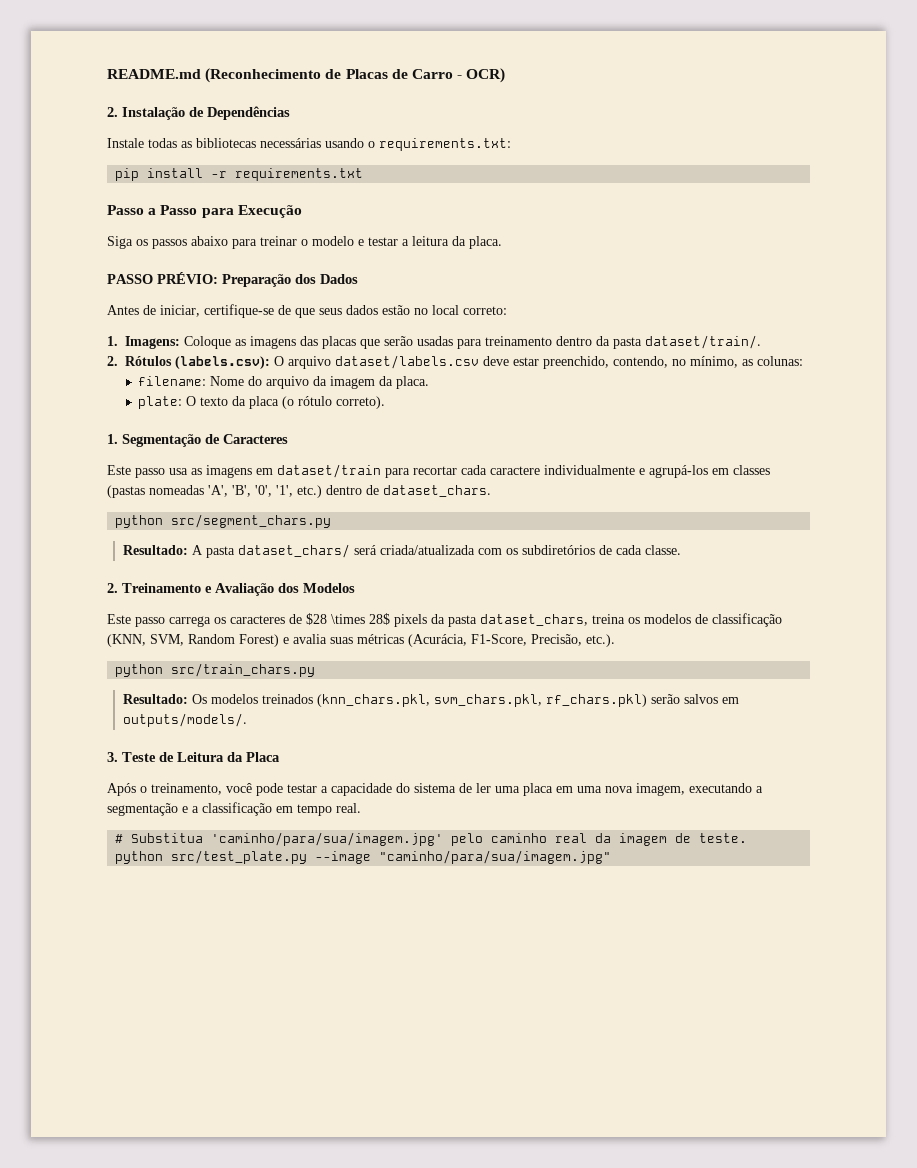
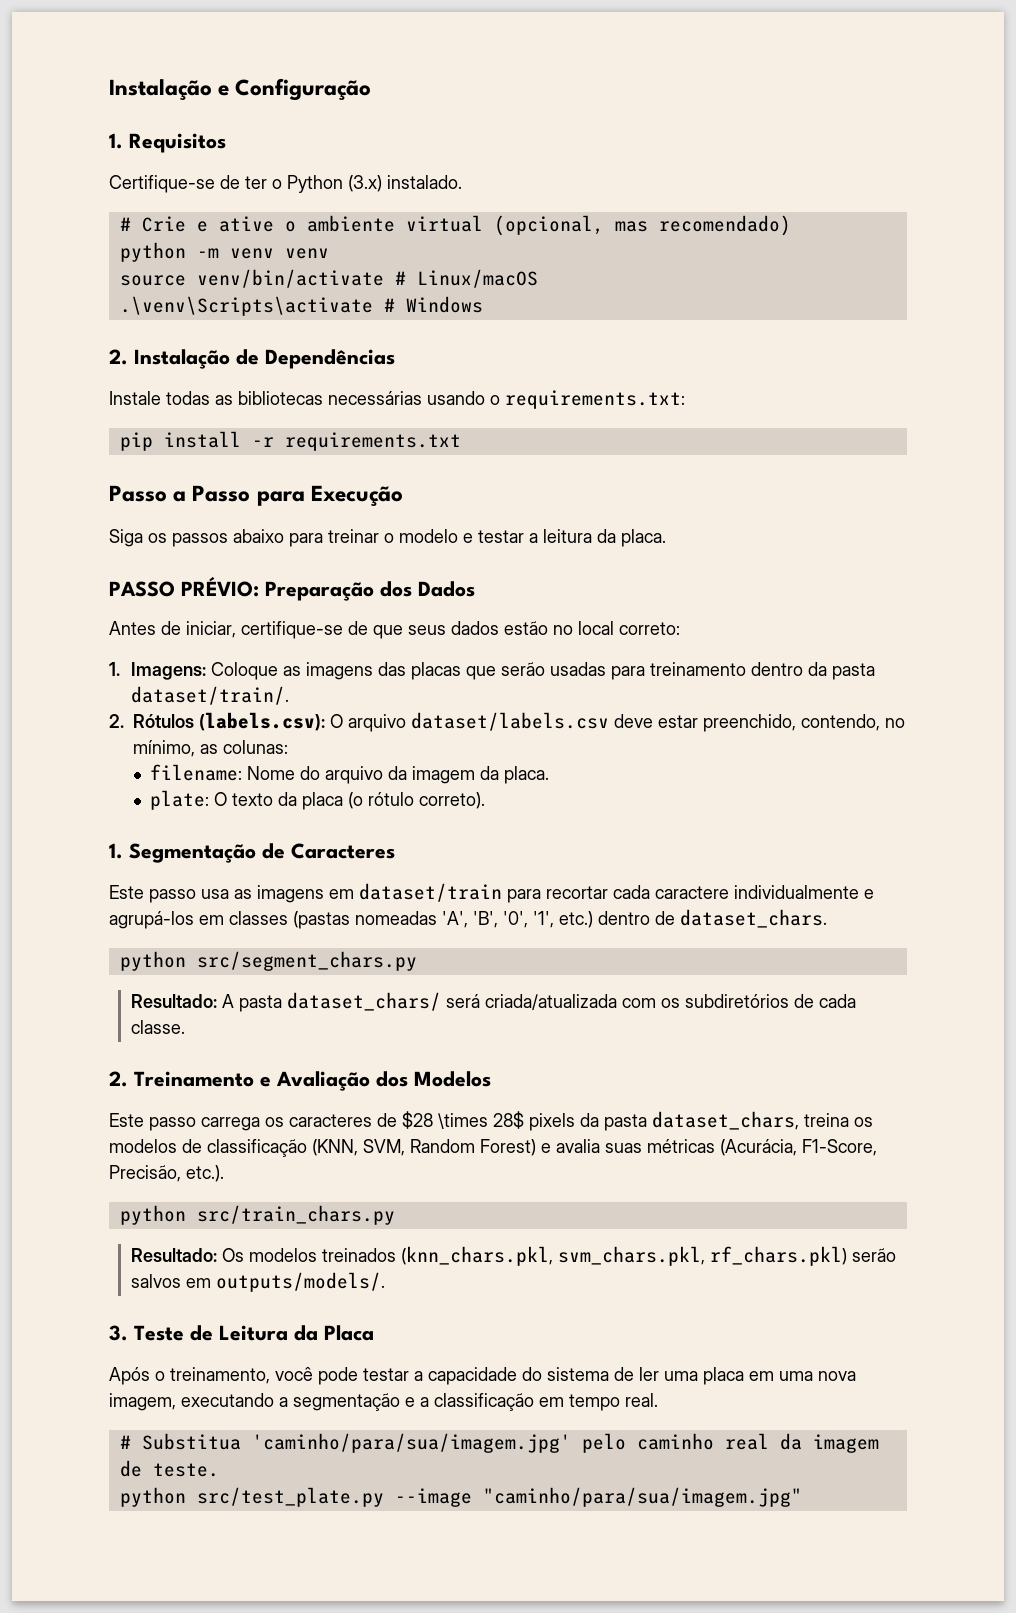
[107,68,506,83] README.md (Reconhecimento de Placas de Carro - OCR) -> [109,78,372,101] [109,133,226,153] [109,175,462,193] [119,215,791,236] [119,242,329,262] [119,269,538,288] [119,296,483,316] Instalação e Configuração // 1. Requisitos // Certifique-se de ter o Python (3.x) instalado. // # Crie e ative o ambiente virtual (opcional, mas recomendado) // python -m venv venv // source venv/bin/activate # Linux/macOS // .\venv\Scripts\activate # Windows

